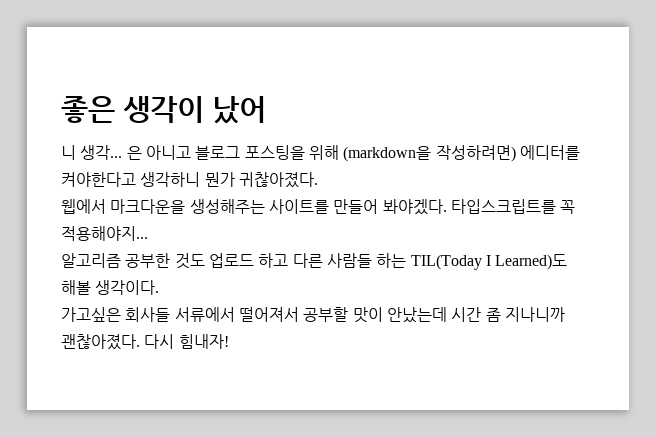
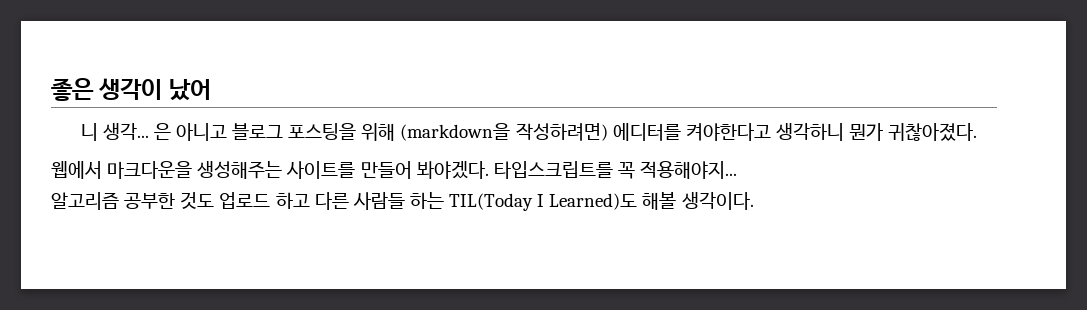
[61,307,565,323] [61,334,229,350] // 가고싶은 회사들 서류에서 떨어져서 공부할 맛이 안났는데 시간 좀 지나니까 괜찮아졌다. 다시 힘내자! -> (754, 201) none

